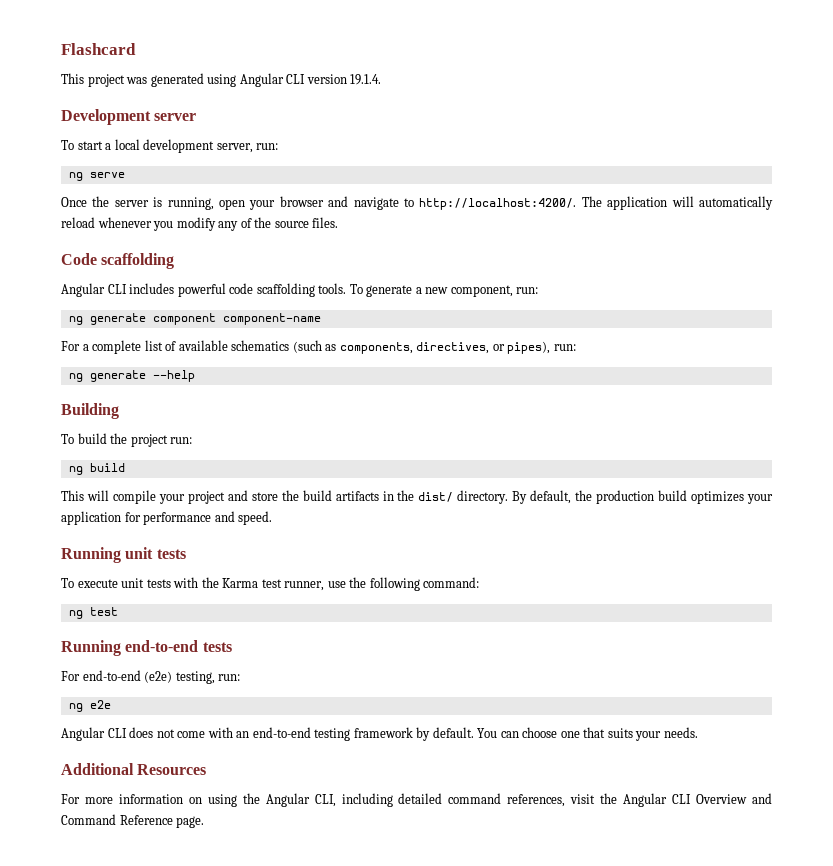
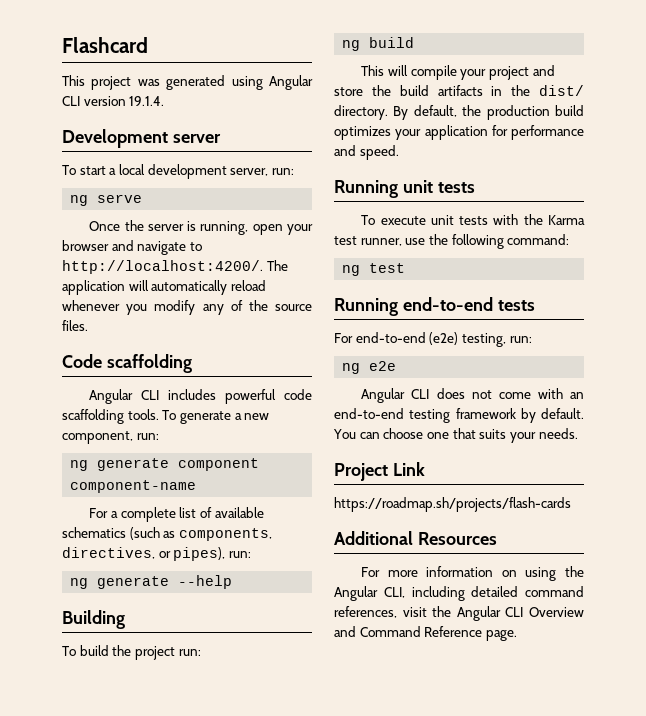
(698, 732) none -> [334,462,425,481] [334,497,571,512] // Project Link // https://roadmap.sh/projects/flash-cards

